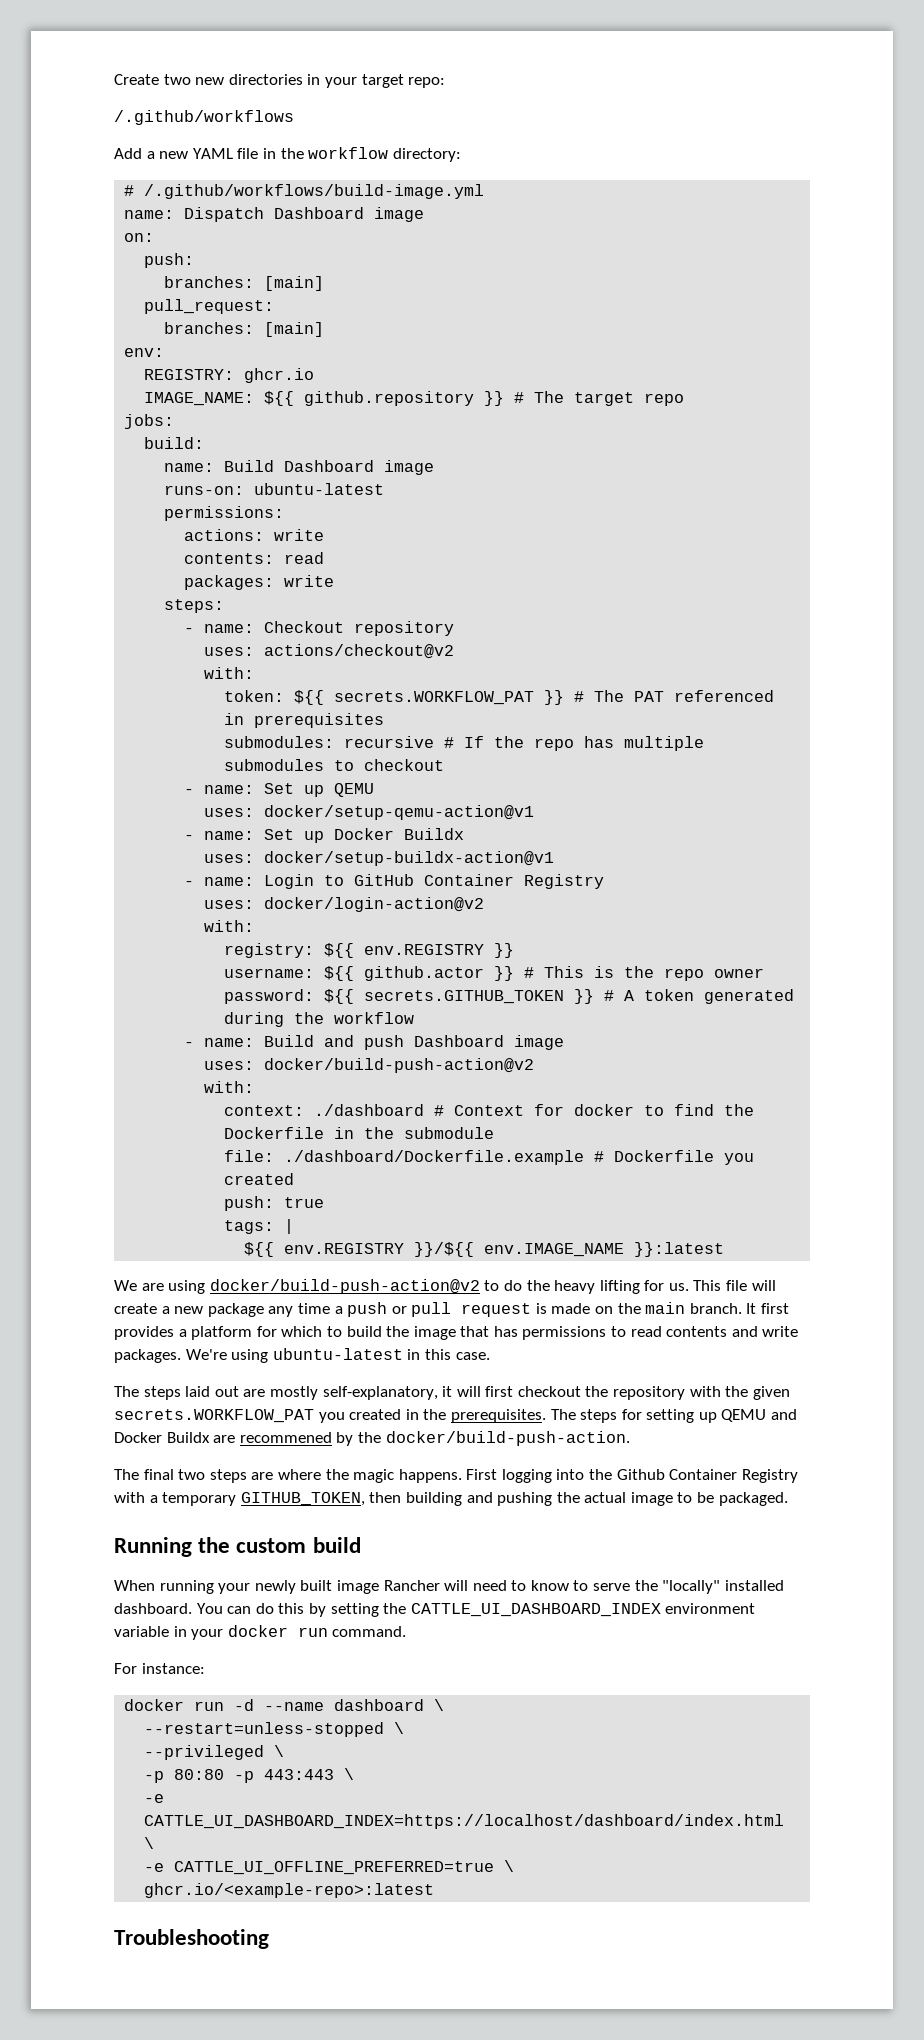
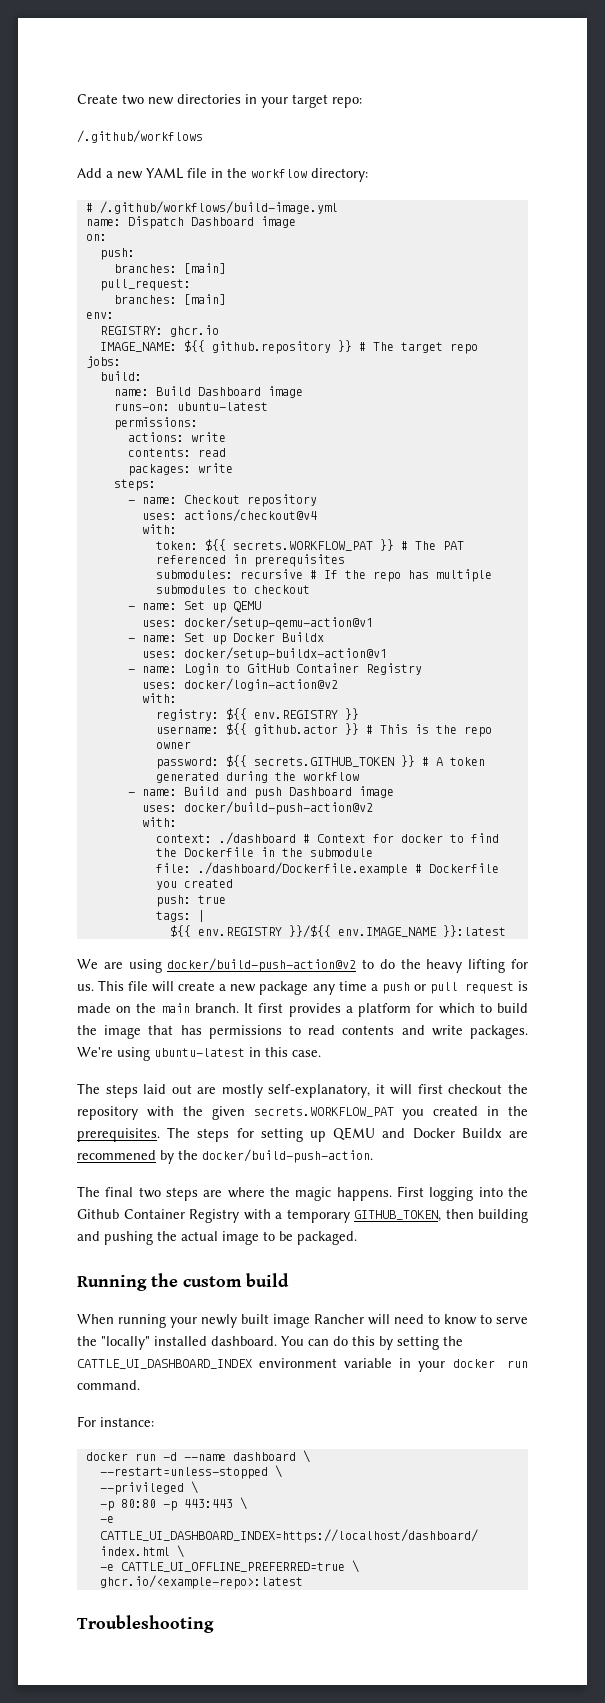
[264,644,455,659] actions/checkout@v2 -> [183,509,317,522] actions/checkout@v4

